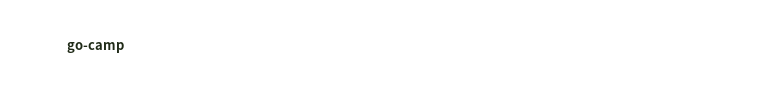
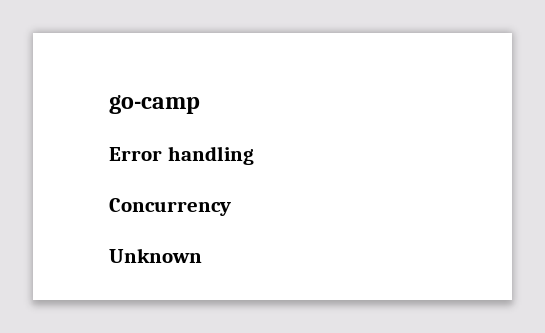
(124, 47) none -> [109,146,254,165] [109,198,231,216] [109,248,202,263] // Error handling // Concurrency // Unknown

